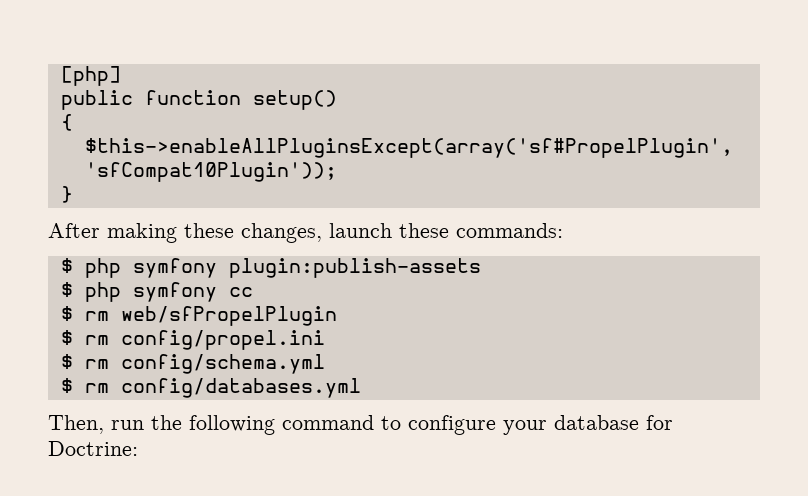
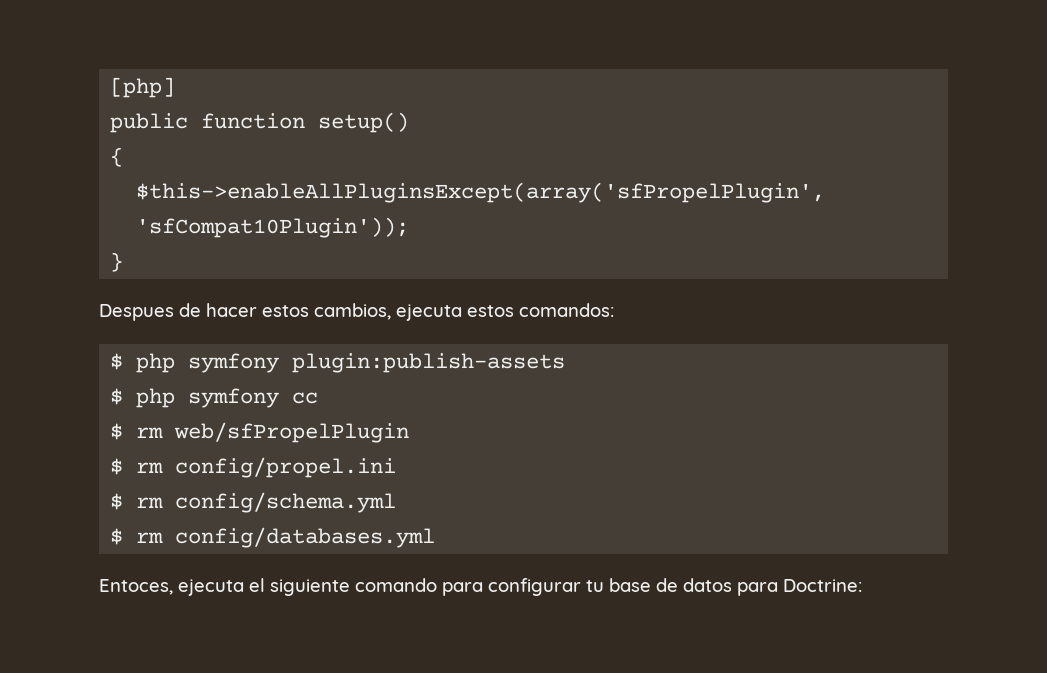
[84,138,733,158] $this->enableAllPluginsExcept(array('sf#PropelPlugin', -> [136,182,826,203] $this->enableAllPluginsExcept(array('sfPropelPlugin',
[48,223,563,243] After making these changes, launch these commands: -> [99,303,614,321] Despues de hacer estos cambios, ejecuta estos comandos:
[48,415,673,435] Then, run the following command to configure your database for -> [99,578,778,596] Entoces, ejecuta el siguiente comando para configurar tu base de datos para

